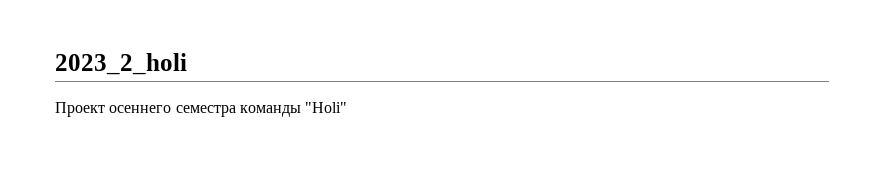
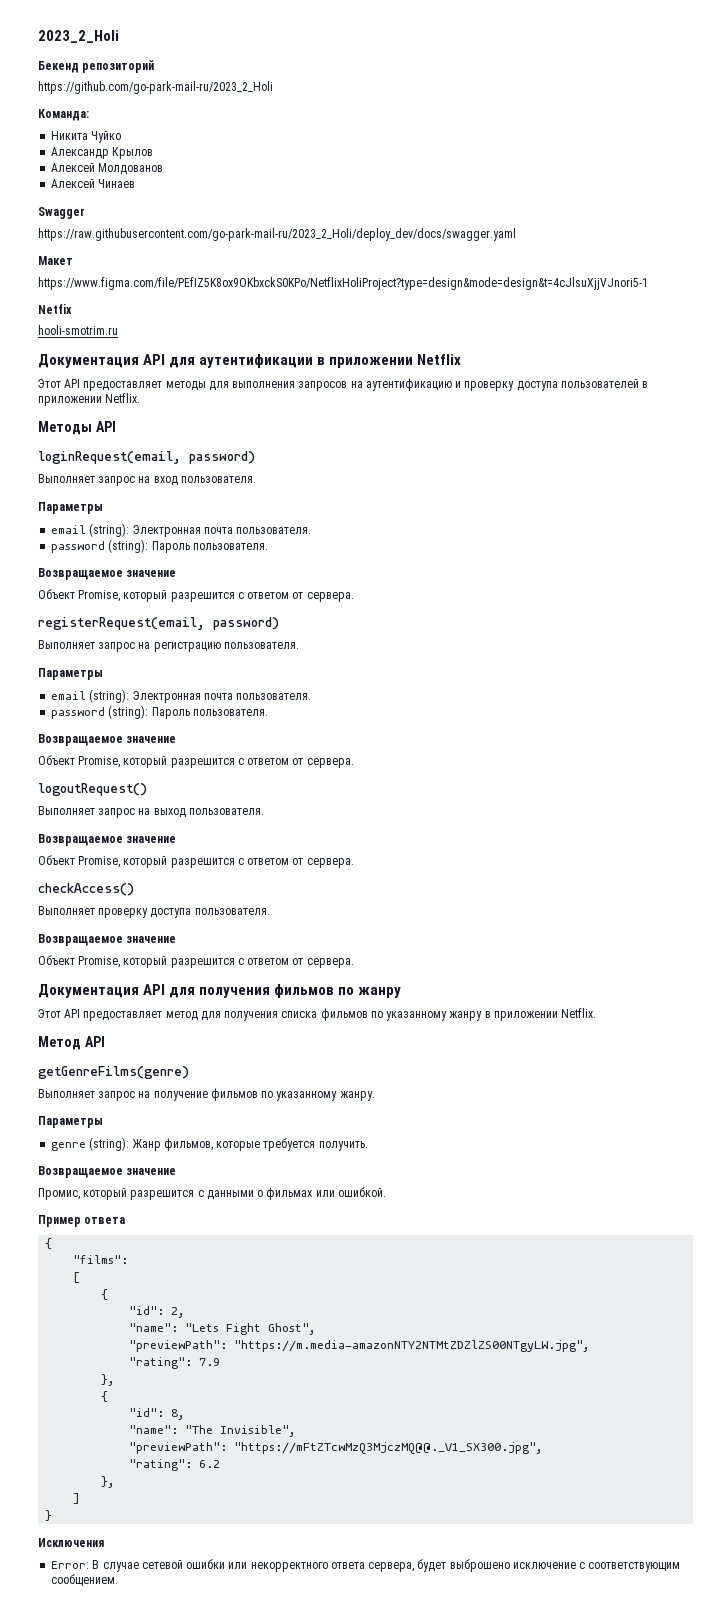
[55,53,187,75] [55,102,348,117] 2023_2_holi // Проект осеннего семестра команды "Holi" -> [38,30,119,43] [38,60,155,73] [38,81,273,94] [38,109,89,121] [51,131,122,143] [51,147,154,159] [51,163,164,175] [51,179,136,188] [38,207,85,219] [38,228,516,241] [38,256,73,265] [38,277,648,290] [38,304,72,314] [38,325,118,335] [38,354,462,368] [38,378,649,391] [38,393,141,406] [38,421,116,435] [38,451,255,464] [38,474,256,486] [38,502,103,514] [51,523,312,537] [51,539,268,553] [38,568,177,580] [38,589,354,602] [38,617,279,630] [38,640,299,652] [38,668,103,680] [51,689,312,703] [51,705,268,719] [38,734,177,746] [38,755,354,768] [38,783,147,796] [38,806,264,818] [38,834,177,846] [38,855,354,868] [38,883,134,896] [38,906,270,918] [38,934,177,946] [38,955,354,968] [38,984,402,998] [38,1008,597,1021] [38,1036,105,1050] [38,1066,189,1079] [38,1088,375,1101] [38,1116,103,1128] [51,1137,368,1151] [38,1166,177,1178] [38,1187,386,1200] [38,1215,126,1227] [45,1238,53,1249] [73,1255,129,1264] [73,1272,81,1283] [101,1289,109,1300] [129,1306,186,1318] [129,1323,317,1335] [129,1340,591,1352] [129,1357,221,1369] [101,1374,116,1386] [101,1391,109,1402] [129,1408,186,1420] [129,1425,297,1437] [129,1442,544,1454] [129,1459,221,1471] [101,1476,116,1488] [73,1493,81,1504] [45,1510,53,1521] [38,1538,104,1547] [51,1559,681,1572] [51,1574,119,1587] 2023_2_Holi // Бекенд репозиторий // https://github.com/go-park-mail-ru/2023_2_Holi // Команда: // Никита Чуйко // Александр Крылов // Алексей Молдованов // Алексей Чинаев // Swagger // https://raw.githubusercontent.com/go-park-mail-ru/2023_2_Holi/deploy_dev/docs/swagger.yaml // Макет // https://www.figma.com/file/PEfIZ5K8ox9OKbxckS0KPo/NetflixHoliProject?type=design&mode=design&t=4cJlsuXjjVJnori5-1 // Netfix // hooli-smotrim.ru // Документация API для аутентификации в приложении Netflix // Этот API предоставляет методы для выполнения запросов на аутентификацию и проверку доступа пользователей в приложении Netflix. // Методы API // loginRequest(email, password) // Выполняет запрос на вход пользователя. // Параметры // email (string): Электронная почта пользователя. // password (string): Пароль пользователя. // Возвращаемое значение // Объект Promise, который разрешится с ответом от сервера. // registerRequest(email, password) // Выполняет запрос на регистрацию пользователя. // Параметры // email (string): Электронная почта пользователя. // password (string): Пароль пользователя. // Возвращаемое значение // Объект Promise, который разрешится с ответом от сервера. // logoutRequest() // Выполняет запрос на выход пользователя. // Возвращаемое значение // Объект Promise, который разрешится с ответом от сервера. // checkAccess() // Выполняет проверку доступа пользователя. // Возвращаемое значение // Объект Promise, который разрешится с ответом от сервера. // Документация API для получения фильмов по жанру // Этот API предоставляет метод для получения списка фильмов по указанному жанру в приложении Netflix. // Метод API // getGenreFilms(genre) // Выполняет запрос на получение фильмов по указанному жанру. // Параметры // genre (string): Жанр фильмов, которые требуется получить. // Возвращаемое значение // Промис, который разрешится с данными о фильмах или ошибкой. // Пример ответа // { // "films": // [ // { // "id": 2, // "name": "Lets Fight Ghost", // "previewPath": "https://m.media-amazonNTY2NTMtZDZlZS00NTgyLW.jpg", // "rating": 7.9 // }, // { // "id": 8, // "name": "The Invisible", // "previewPath": "https://mFtZTcwMzQ3MjczMQ@@._V1_SX300.jpg", // "rating": 6.2 // }, // ] // } // Исключения // Error: В случае сетевой ошибки или некорректного ответа сервера, будет выброшено исключение с соответствующим сообщением.

